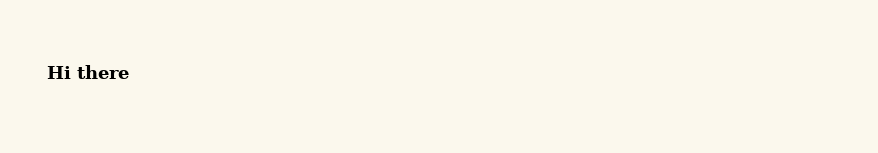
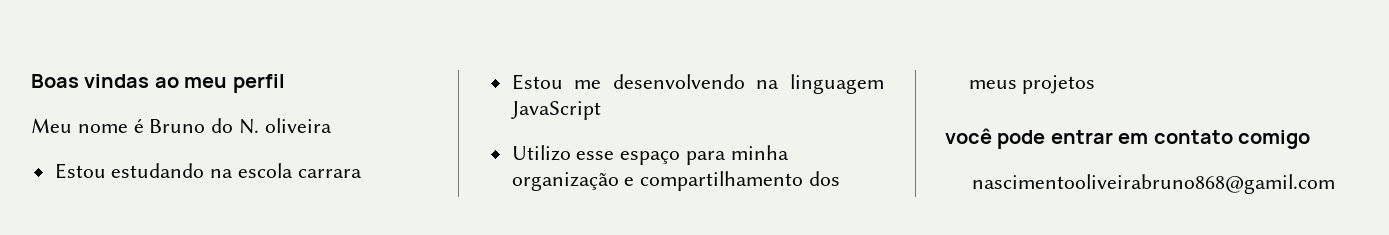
[47,65,129,79] Hi there -> [31,74,285,93] [31,118,332,134] [54,163,362,179] [511,74,884,94] [510,101,601,120] [511,145,789,165] [511,171,841,191] [968,75,1096,94] [945,128,1310,149] [972,174,1336,194] Boas vindas ao meu perfil // Meu nome é Bruno do N. oliveira // Estou estudando na escola carrara // Estou me desenvolvendo na linguagem JavaScript // Utilizo esse espaço para minha organização e compartilhamento dos meus projetos // você pode entrar em contato comigo // nascimentooliveirabruno868@gamil.com

